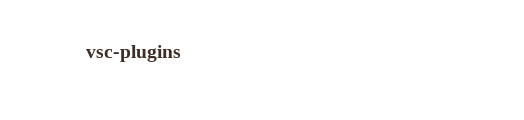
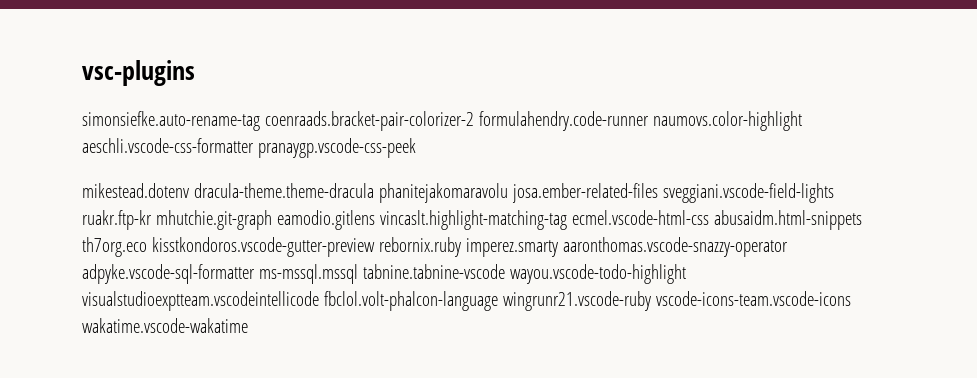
(181, 53) none -> [82,111,802,131] [82,138,416,158] [82,183,834,203] [82,210,862,230] [82,237,788,257] [82,264,686,284] [82,291,851,311] [82,318,248,333] // simonsiefke.auto-rename-tag coenraads.bracket-pair-colorizer-2 formulahendry.code-runner naumovs.color-highlight aeschli.vscode-css-formatter pranaygp.vscode-css-peek // mikestead.dotenv dracula-theme.theme-dracula phanitejakomaravolu josa.ember-related-files sveggiani.vscode-field-lights ruakr.ftp-kr mhutchie.git-graph eamodio.gitlens vincaslt.highlight-matching-tag ecmel.vscode-html-css abusaidm.html-snippets th7org.eco kisstkondoros.vscode-gutter-preview rebornix.ruby imperez.smarty aaronthomas.vscode-snazzy-operator adpyke.vscode-sql-formatter ms-mssql.mssql tabnine.tabnine-vscode wayou.vscode-todo-highlight visualstudioexptteam.vscodeintellicode fbclol.volt-phalcon-language wingrunr21.vscode-ruby vscode-icons-team.vscode-icons wakatime.vscode-wakatime

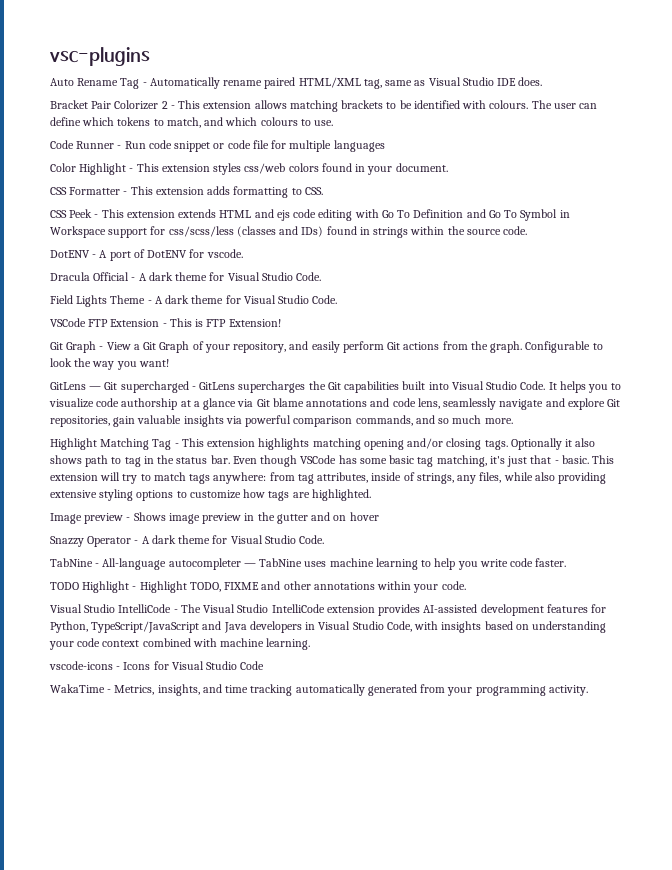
[82,111,802,131] [82,138,416,158] [82,183,834,203] [82,210,862,230] [82,237,788,257] [82,264,686,284] [82,291,851,311] [82,318,248,333] simonsiefke.auto-rename-tag coenraads.bracket-pair-colorizer-2 formulahendry.code-runner naumovs.color-highlight aeschli.vscode-css-formatter pranaygp.vscode-css-peek // mikestead.dotenv dracula-theme.theme-dracula phanitejakomaravolu josa.ember-related-files sveggiani.vscode-field-lights ruakr.ftp-kr mhutchie.git-graph eamodio.gitlens vincaslt.highlight-matching-tag ecmel.vscode-html-css abusaidm.html-snippets th7org.eco kisstkondoros.vscode-gutter-preview rebornix.ruby imperez.smarty aaronthomas.vscode-snazzy-operator adpyke.vscode-sql-formatter ms-mssql.mssql tabnine.tabnine-vscode wayou.vscode-todo-highlight visualstudioexptteam.vscodeintellicode fbclol.volt-phalcon-language wingrunr21.vscode-ruby vscode-icons-team.vscode-icons wakatime.vscode-wakatime -> [50,77,543,89] [50,100,598,112] [50,117,334,128] [50,140,385,152] [50,163,448,175] [50,186,323,198] [50,209,570,221] [50,226,528,238] [50,249,243,261] [50,272,322,281] [50,295,338,307] [50,318,281,327] [50,341,603,353] [50,358,169,370] [50,381,622,393] [49,398,621,410] [50,415,513,427] [50,438,596,450] [50,455,615,467] [50,472,607,484] [50,489,371,501] [50,512,379,524] [50,535,325,547] [50,558,567,570] [50,581,466,593] [50,604,607,616] [50,621,607,633] [49,638,311,650] [49,661,265,670] [50,684,588,696] Auto Rename Tag - Automatically rename paired HTML/XML tag, same as Visual Studio IDE does. // Bracket Pair Colorizer 2 - This extension allows matching brackets to be identified with colours. The user can define which tokens to match, and which colours to use. // Code Runner - Run code snippet or code file for multiple languages // Color Highlight - This extension styles css/web colors found in your document. // CSS Formatter - This extension adds formatting to CSS. // CSS Peek - This extension extends HTML and ejs code editing with Go To Definition and Go To Symbol in Workspace support for css/scss/less (classes and IDs) found in strings within the source code. // DotENV - A port of DotENV for vscode. // Dracula Official - A dark theme for Visual Studio Code. // Field Lights Theme - A dark theme for Visual Studio Code. // VSCode FTP Extension - This is FTP Extension! // Git Graph - View a Git Graph of your repository, and easily perform Git actions from the graph. Configurable to look the way you want! // GitLens — Git supercharged - GitLens supercharges the Git capabilities built into Visual Studio Code. It helps you to visualize code authorship at a glance via Git blame annotations and code lens, seamlessly navigate and explore Git repositories, gain valuable insights via powerful comparison commands, and so much more. // Highlight Matching Tag - This extension highlights matching opening and/or closing tags. Optionally it also shows path to tag in the status bar. Even though VSCode has some basic tag matching, it's just that - basic. This extension will try to match tags anywhere: from tag attributes, inside of strings, any files, while also providing extensive styling options to customize how tags are highlighted. // Image preview - Shows image preview in the gutter and on hover // Snazzy Operator - A dark theme for Visual Studio Code. // TabNine - All-language autocompleter — TabNine uses machine learning to help you write code faster. // TODO Highlight - Highlight TODO, FIXME and other annotations within your code. // Visual Studio IntelliCode - The Visual Studio IntelliCode extension provides AI-assisted development features for Python, TypeScript/JavaScript and Java developers in Visual Studio Code, with insights based on understanding your code context combined with machine learning. // vscode-icons - Icons for Visual Studio Code // WakaTime - Metrics, insights, and time tracking automatically generated from your programming activity.

